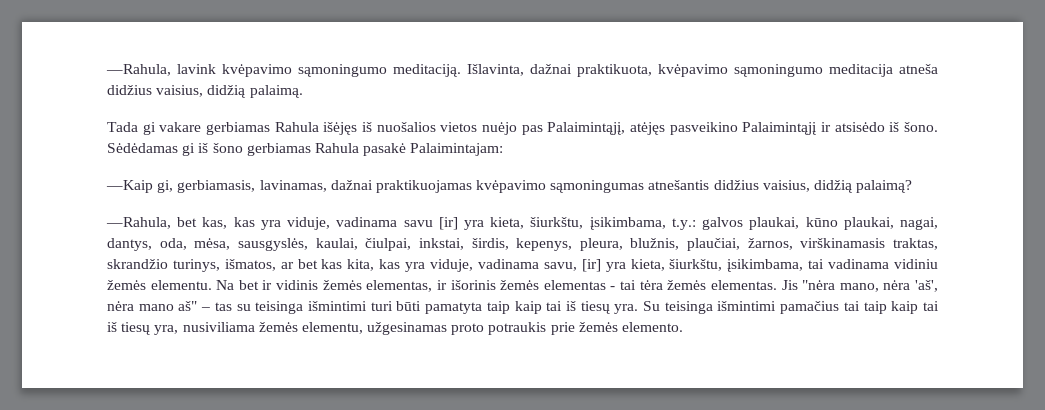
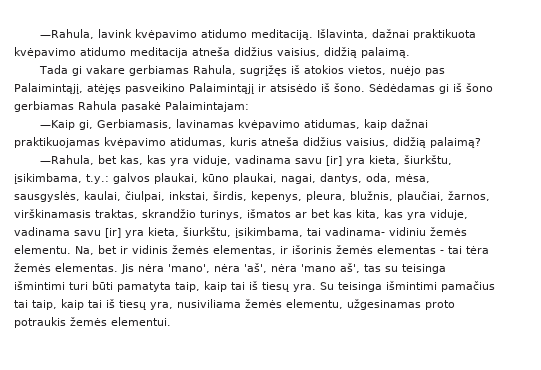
[298,64,387,77] sąmoningumo -> [200,29,247,38] atidumo
[577,64,823,77] praktikuota, kvėpavimo sąmoningumo -> [412,29,476,40] [14,47,126,58] praktikuota kvėpavimo atidumo
[274,122,478,135] Rahula išėjęs iš nuošalios vietos -> [192,65,386,76] Rahula, sugrįžęs iš atokios vietos,
[177,180,710,193] gerbiamasis, lavinamas, dažnai praktikuojamas kvėpavimo sąmoningumas atnešantis -> [96,119,428,130] [14,137,299,148] Gerbiamasis, lavinamas kvėpavimo atidumas, kaip dažnai praktikuojamas kvėpavimo atidumas, kuris atneša
[224,259,276,271] išmatos, -> [247,209,291,218] išmatos
[543,262,577,271] savu, -> [74,230,101,236] savu
[828,259,890,269] vadinama -> [325,227,385,236] vadinama-
[216,280,235,290] Na -> [75,246,94,255] Na,
[802,280,879,292] "nėra mano, -> [138,264,210,273] nėra 'mano',
[138,301,211,311] mano aš" – -> [301,263,360,273] 'mano aš',
[486,301,510,314] taip -> [175,282,200,292] taip,
[863,301,887,314] taip -> [32,300,57,310] taip,
[550,322,684,335] prie žemės elemento. -> [70,317,171,326] žemės elementui.

